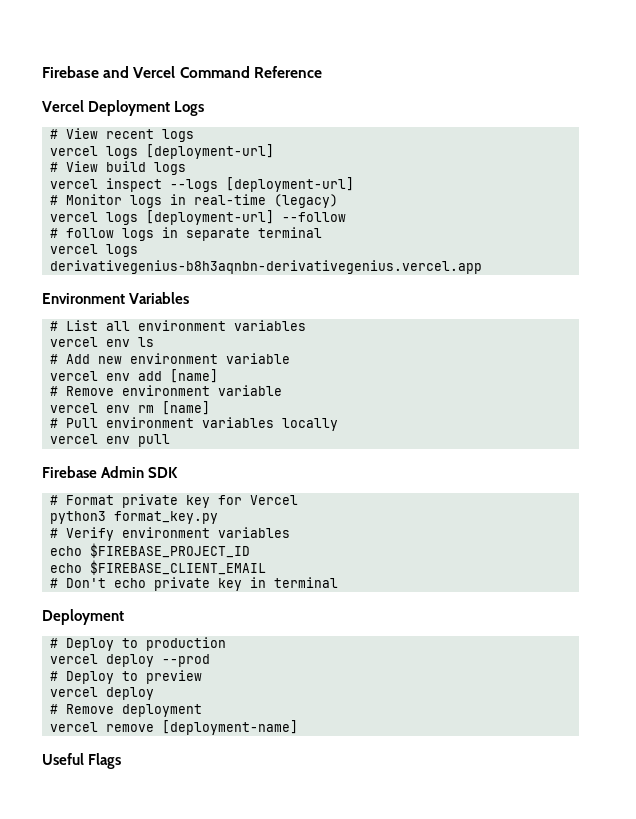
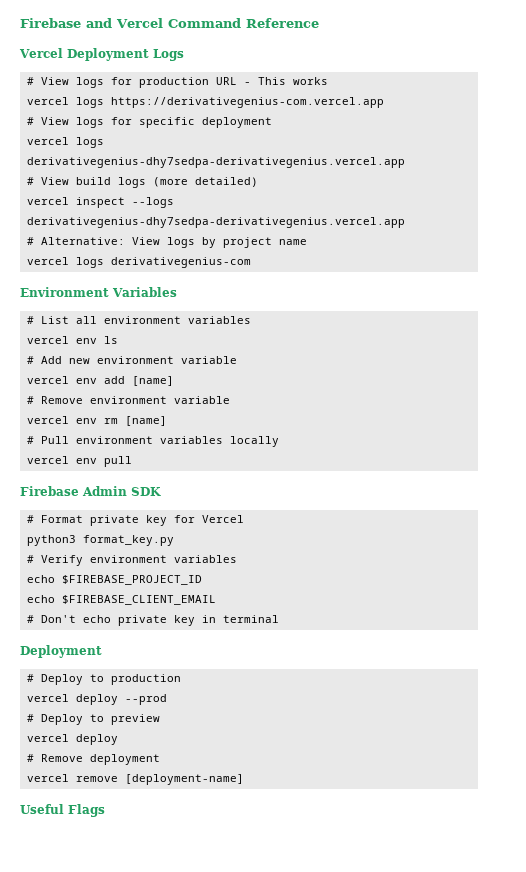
[106,129,195,142] [50,144,275,159] recent logs // vercel logs [deployment-url] -> [75,77,328,88] [26,97,384,108] [26,117,272,128] [26,137,104,148] [26,157,405,168] logs for production URL - This works // vercel logs https://derivativegenius-com.vercel.app // # View logs for specific deployment // vercel logs derivativegenius-dhy7sedpa-derivativegenius.vercel.app
(187, 168) none -> [152,177,258,187] (more detailed)
[226,177,355,192] [50,194,339,208] [50,210,347,225] [50,227,323,241] [50,244,139,257] [50,260,483,274] [deployment-url] // # Monitor logs in real-time (legacy) // vercel logs [deployment-url] --follow // # follow logs in separate terminal // vercel logs derivativegenius-b8h3aqnbn-derivativegenius.vercel.app -> [26,217,405,228] [26,237,307,248] [26,257,251,268] derivativegenius-dhy7sedpa-derivativegenius.vercel.app // # Alternative: View logs by project name // vercel logs derivativegenius-com

